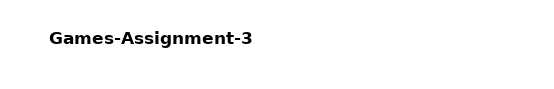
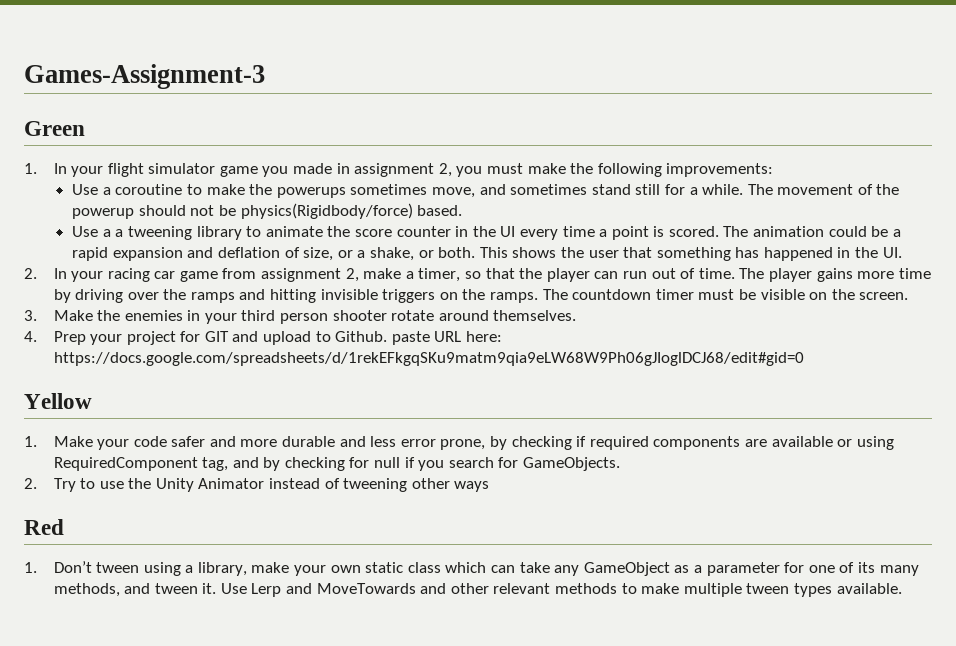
(253, 39) none -> [24,121,85,136] [24,163,774,177] [72,184,900,198] [72,203,463,219] [72,226,901,240] [72,247,902,261] [24,268,931,282] [53,289,909,303] [24,310,577,324] [24,331,503,345] [53,352,804,366] [24,393,92,409] [24,436,894,450] [53,457,621,471] [24,478,490,492] [24,519,64,535] [24,561,919,576] [53,583,902,597] // Green // 1. In your flight simulator game you made in assignment 2, you must make the following improvements: // Use a coroutine to make the powerups sometimes move, and sometimes stand still for a while. The movement of the powerup should not be physics(Rigidbody/force) based. // Use a a tweening library to animate the score counter in the UI every time a point is scored. The animation could be a rapid expansion and deflation of size, or a shake, or both. This shows the user that something has happened in the UI. // 2. In your racing car game from assignment 2, make a timer, so that the player can run out of time. The player gains more time by driving over the ramps and hitting invisible triggers on the ramps. The countdown timer must be visible on the screen. // 3. Make the enemies in your third person shooter rotate around themselves. // 4. Prep your project for GIT and upload to Github. paste URL here: https://docs.google.com/spreadsheets/d/1rekEFkgqSKu9matm9qia9eLW68W9Ph06gJIoglDCJ68/edit#gid=0 // Yellow // 1. Make your code safer and more durable and less error prone, by checking if required components are available or using RequiredComponent tag, and by checking for null if you search for GameObjects. // 2. Try to use the Unity Animator instead of tweening other ways // Red // 1. Don’t tween using a library, make your own static class which can take any GameObject as a parameter for one of its many methods, and tween it. Use Lerp and MoveTowards and other relevant methods to make multiple tween types available.

